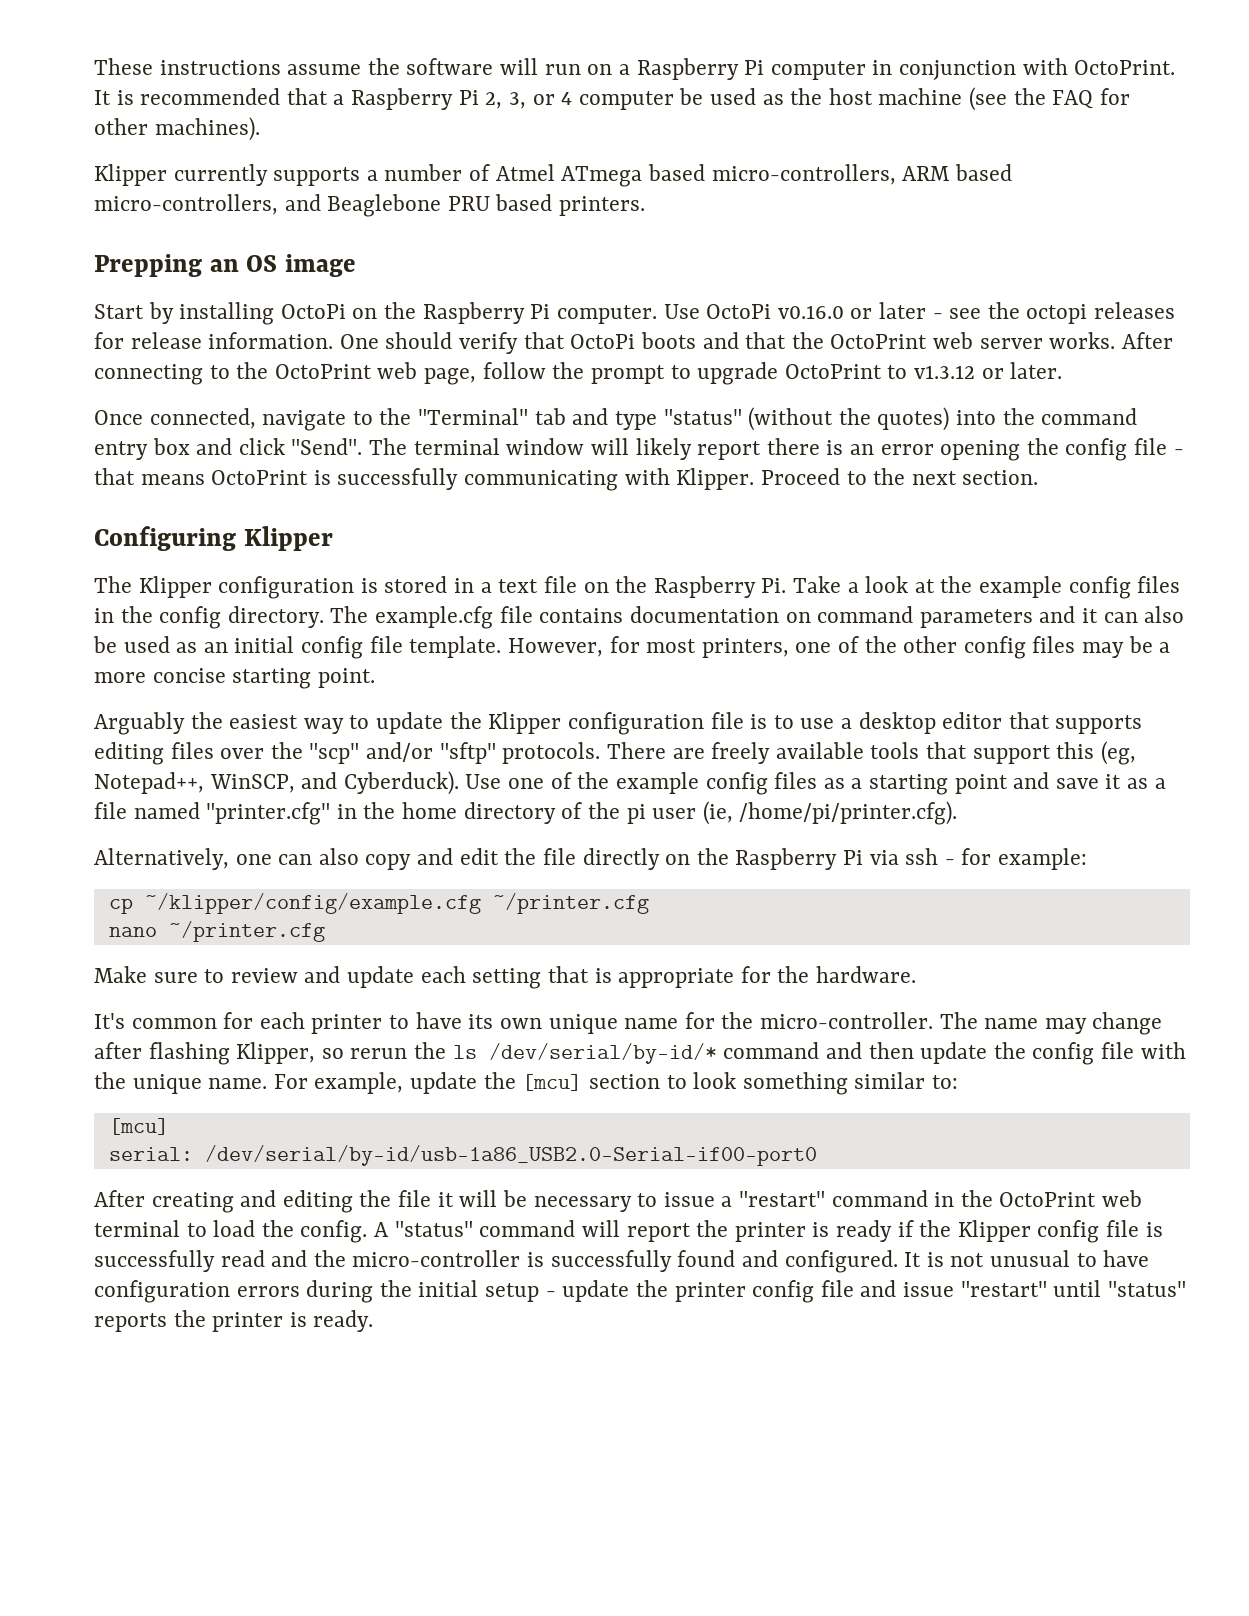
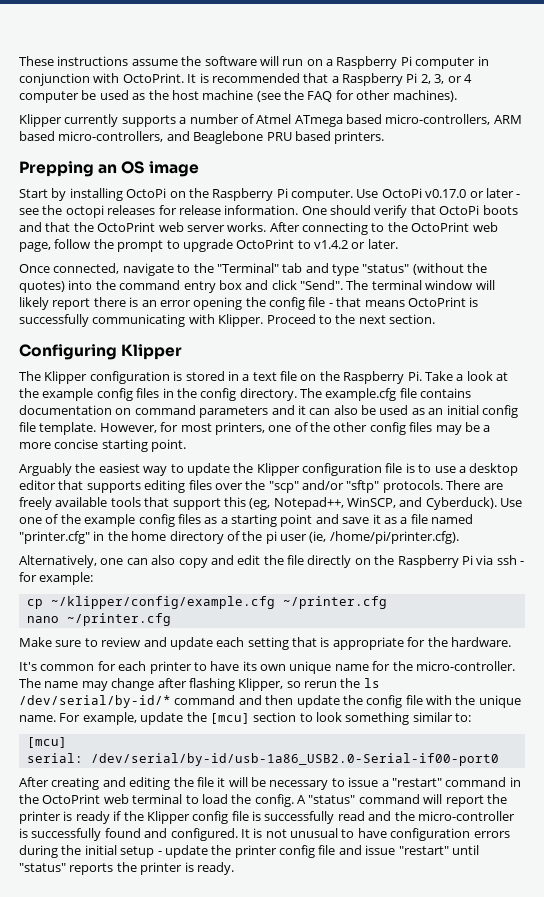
[777,305,844,319] v0.16.0 -> [425,189,467,198] v0.17.0
[913,365,975,379] v1.3.12 -> [314,240,348,249] v1.4.2

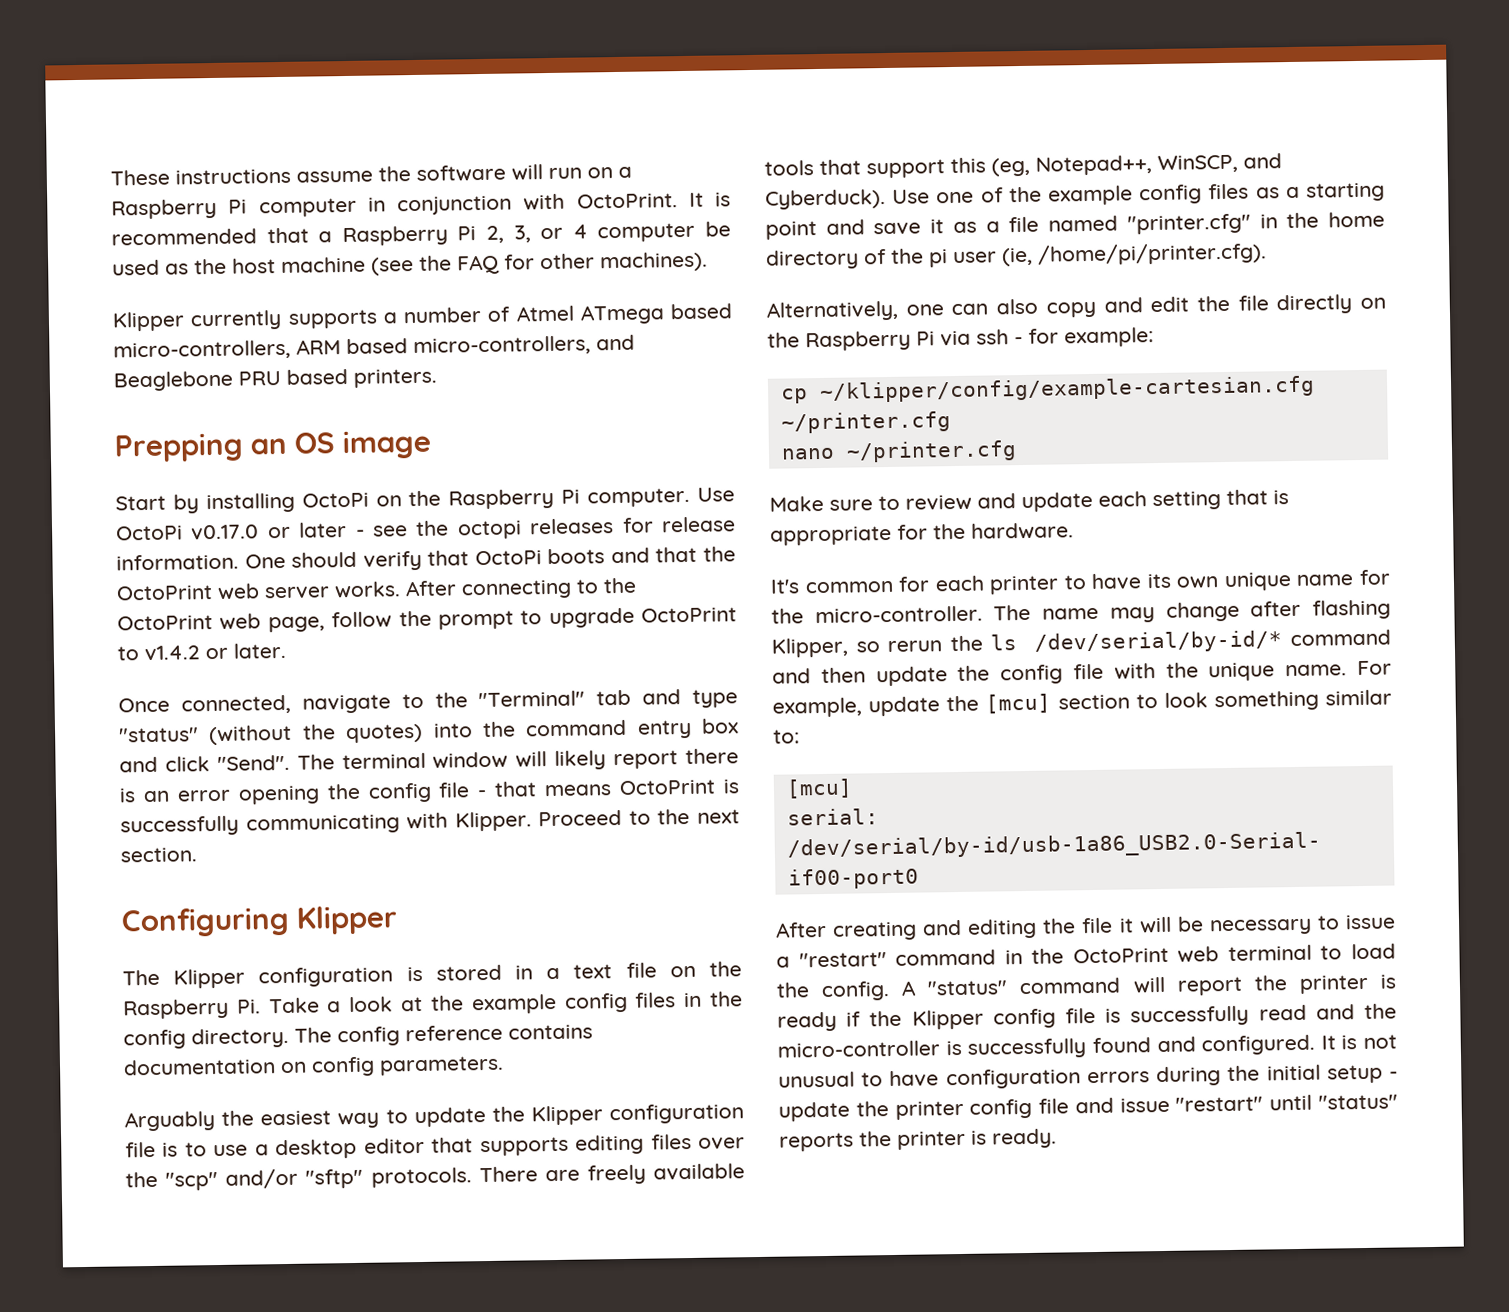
[325,388,417,401] example.cfg file -> [337,1024,503,1047] config reference
[134,405,518,418] [19,422,491,435] [19,439,187,452] command parameters and it can also be used as an initial config file template. However, for most printers, one of the other config files may be a more concise starting point. -> [311,1055,504,1077] config parameters.
[50,596,275,609] ~/klipper/config/example.cfg -> [818,375,1315,404] ~/klipper/config/example-cartesian.cfg

